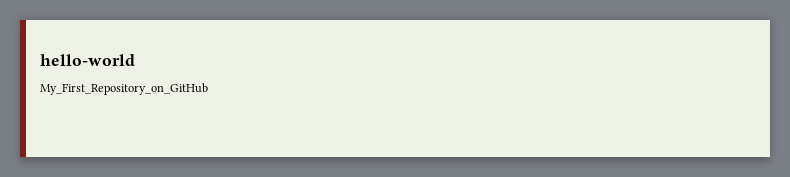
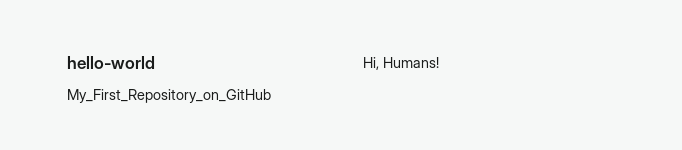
(208, 89) none -> [363,57,439,70] // Hi, Humans!

